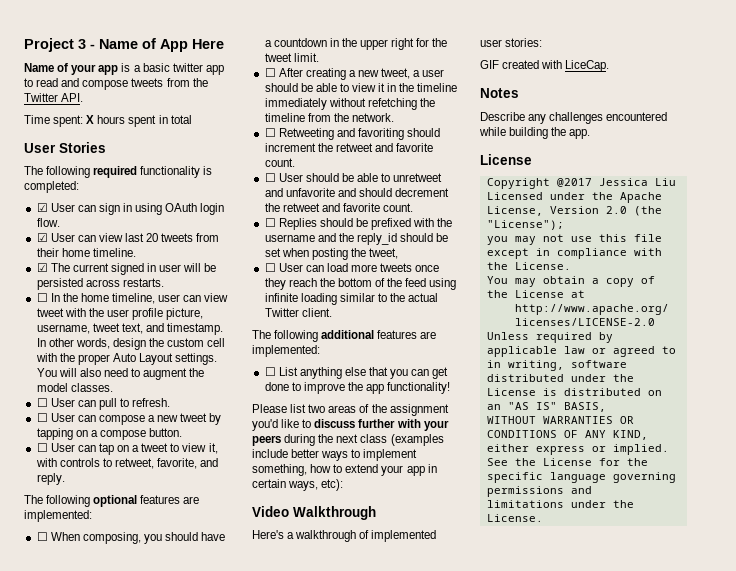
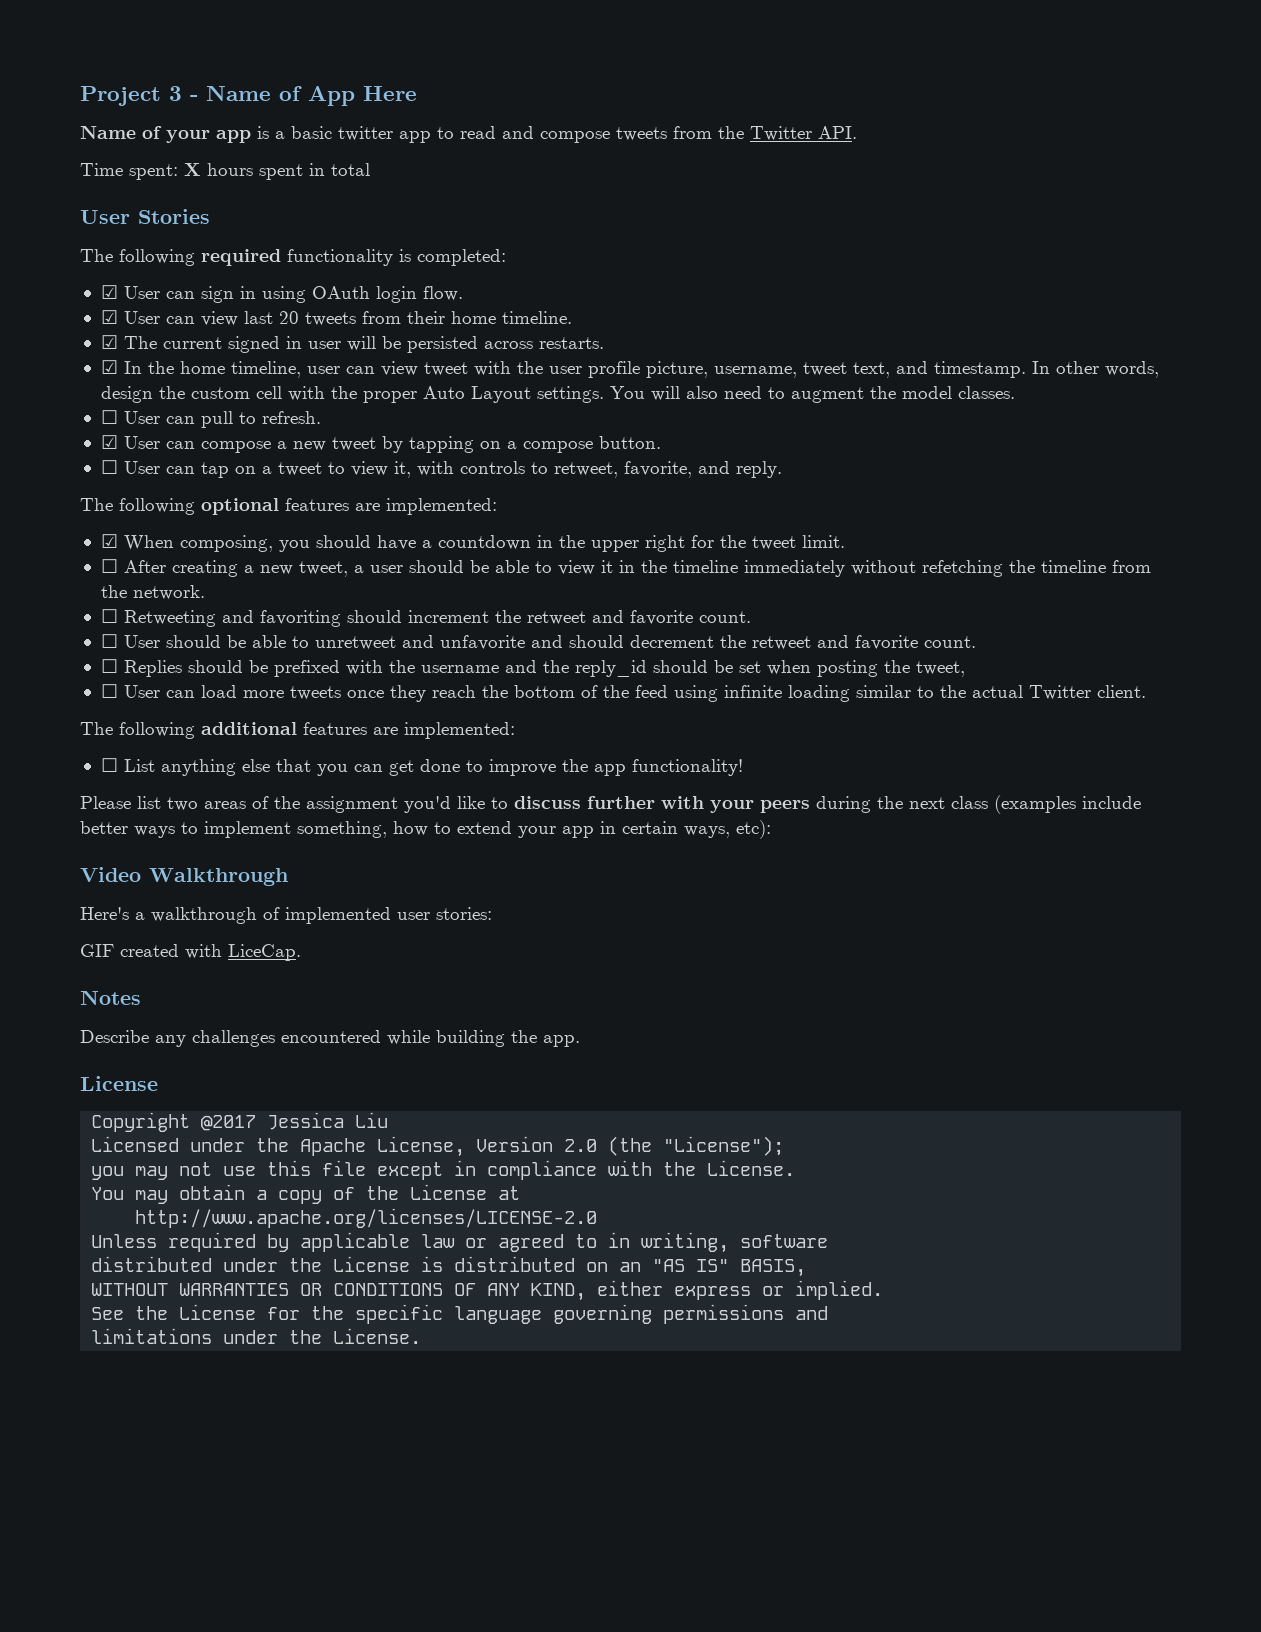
[36,293,48,302] ☐ -> [100,360,118,374] ☑
[36,413,48,422] ☐ -> [100,435,118,449] ☑
[36,532,48,541] ☐ -> [100,534,118,548] ☑

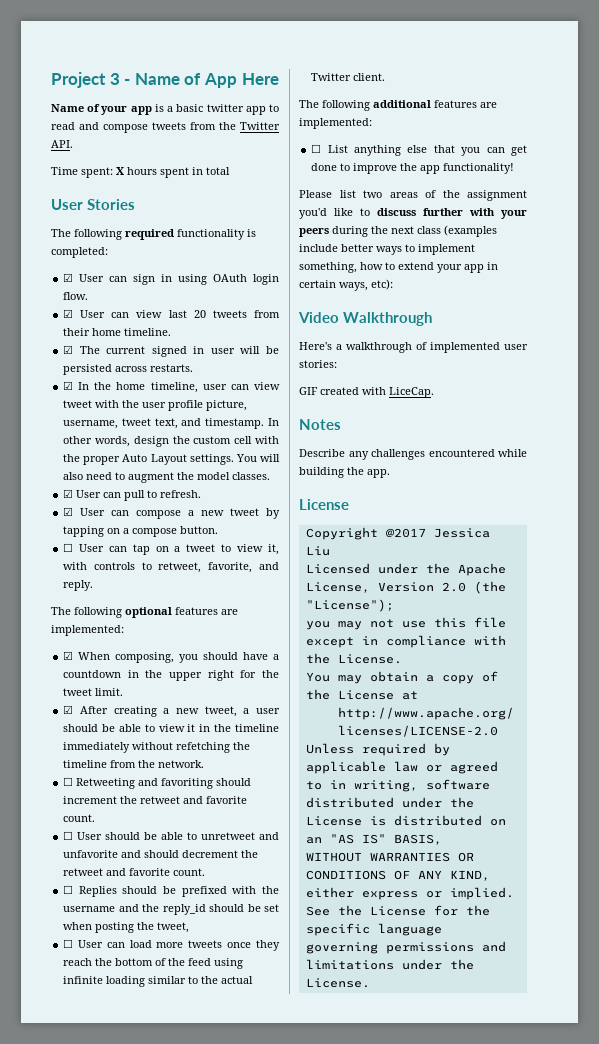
[100,410,118,424] ☐ -> [63,489,74,498] ☑
[100,559,118,573] ☐ -> [63,705,74,714] ☑

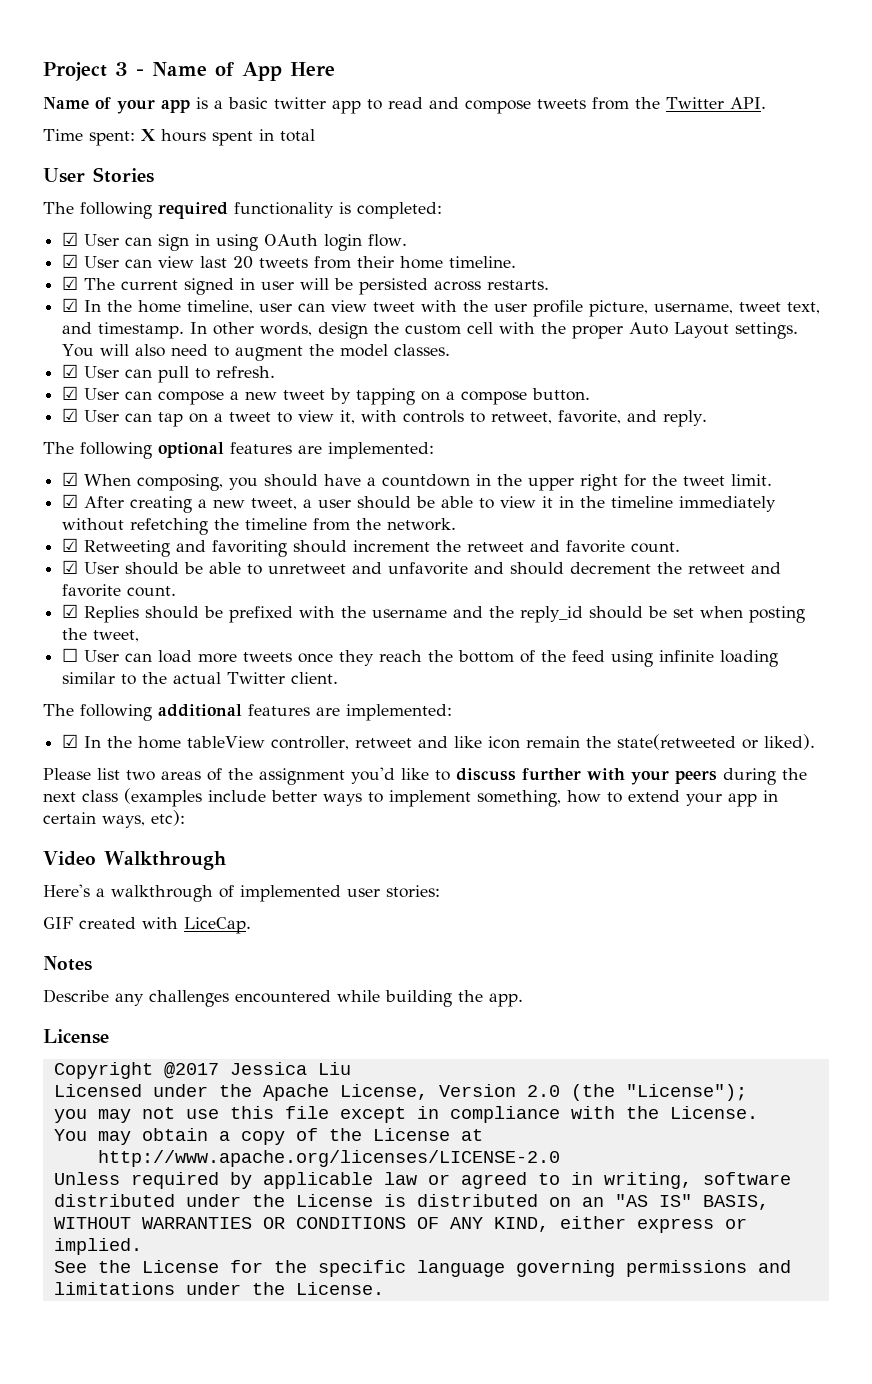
[63,543,74,552] ☐ -> [62,408,79,422] ☑
[63,777,74,786] ☐ -> [62,538,79,552] ☑
[63,831,74,840] ☐ -> [62,560,79,574] ☑
[63,885,74,894] ☐ -> [62,604,79,618] ☑
[311,144,527,156] [311,163,515,174] ☐ List anything else that you can get done to improve the app functionality! -> [62,734,816,750] ☑ In the home tableView controller, retweet and like icon remain the state(retweeted or liked).

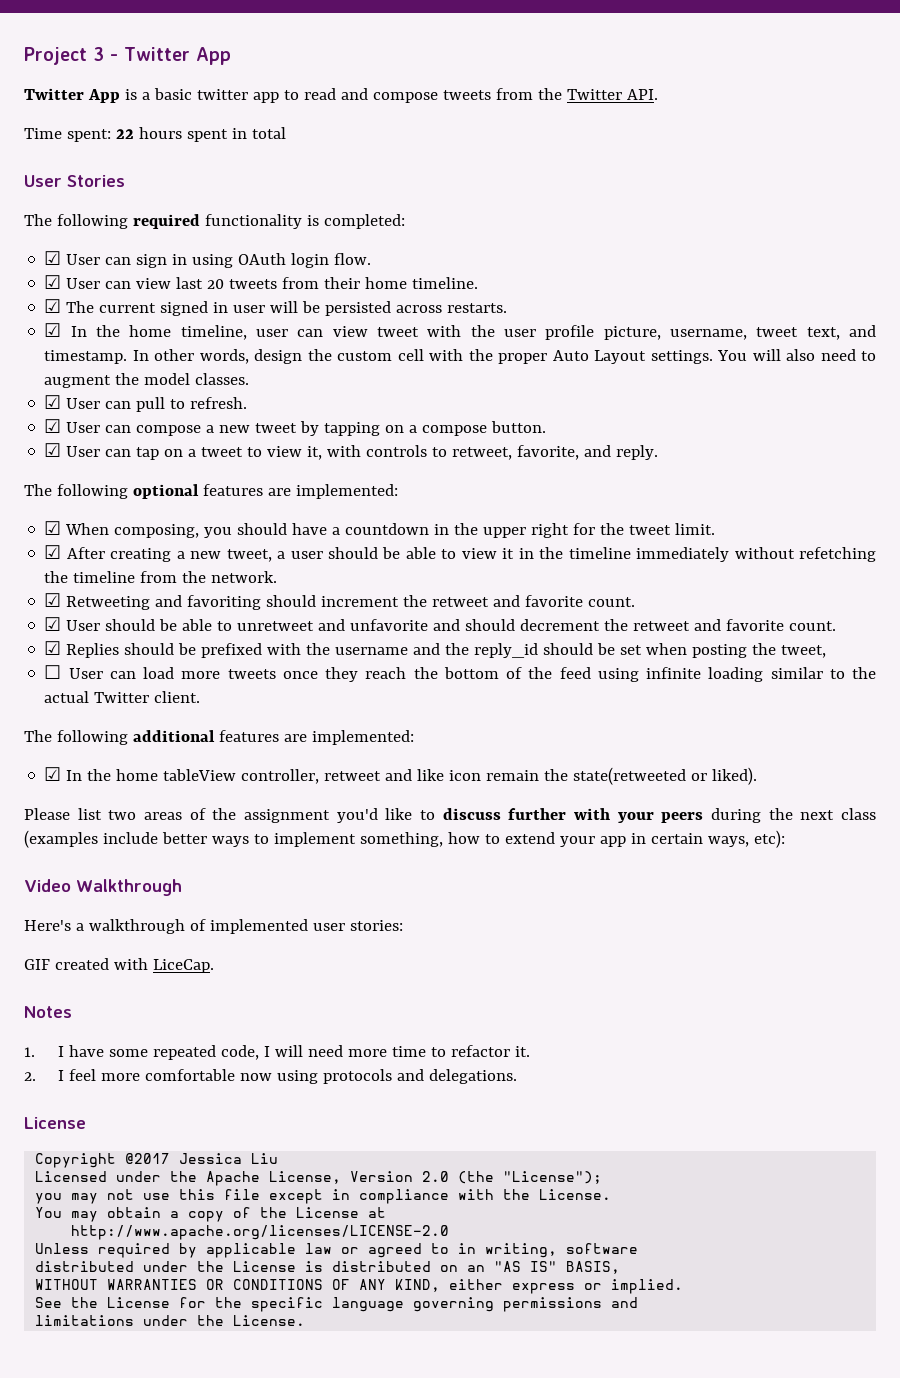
[152,62,335,81] [43,97,190,114] Name of App Here // Name of your app -> [124,47,231,65] [24,88,120,103] Twitter App // Twitter App
[141,129,156,141] X -> [115,129,134,139] 22
[43,989,523,1007] Describe any challenges encountered while building the app. -> [24,1045,531,1060] [24,1069,518,1084] 1. I have some repeated code, I will need more time to refactor it. // 2. I feel more comfortable now using protocols and delegations.

